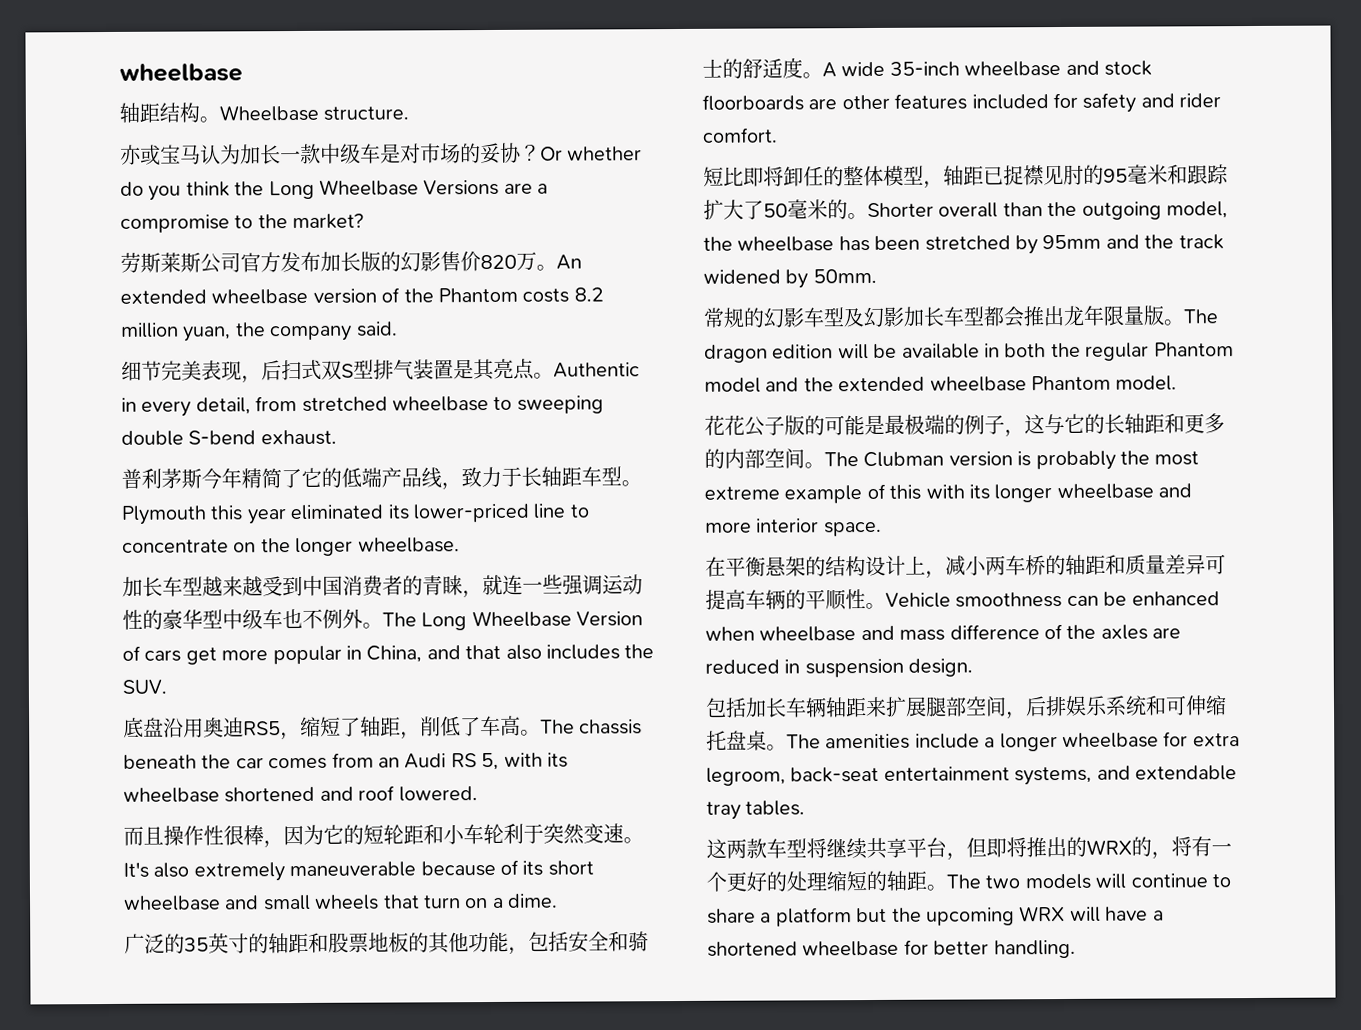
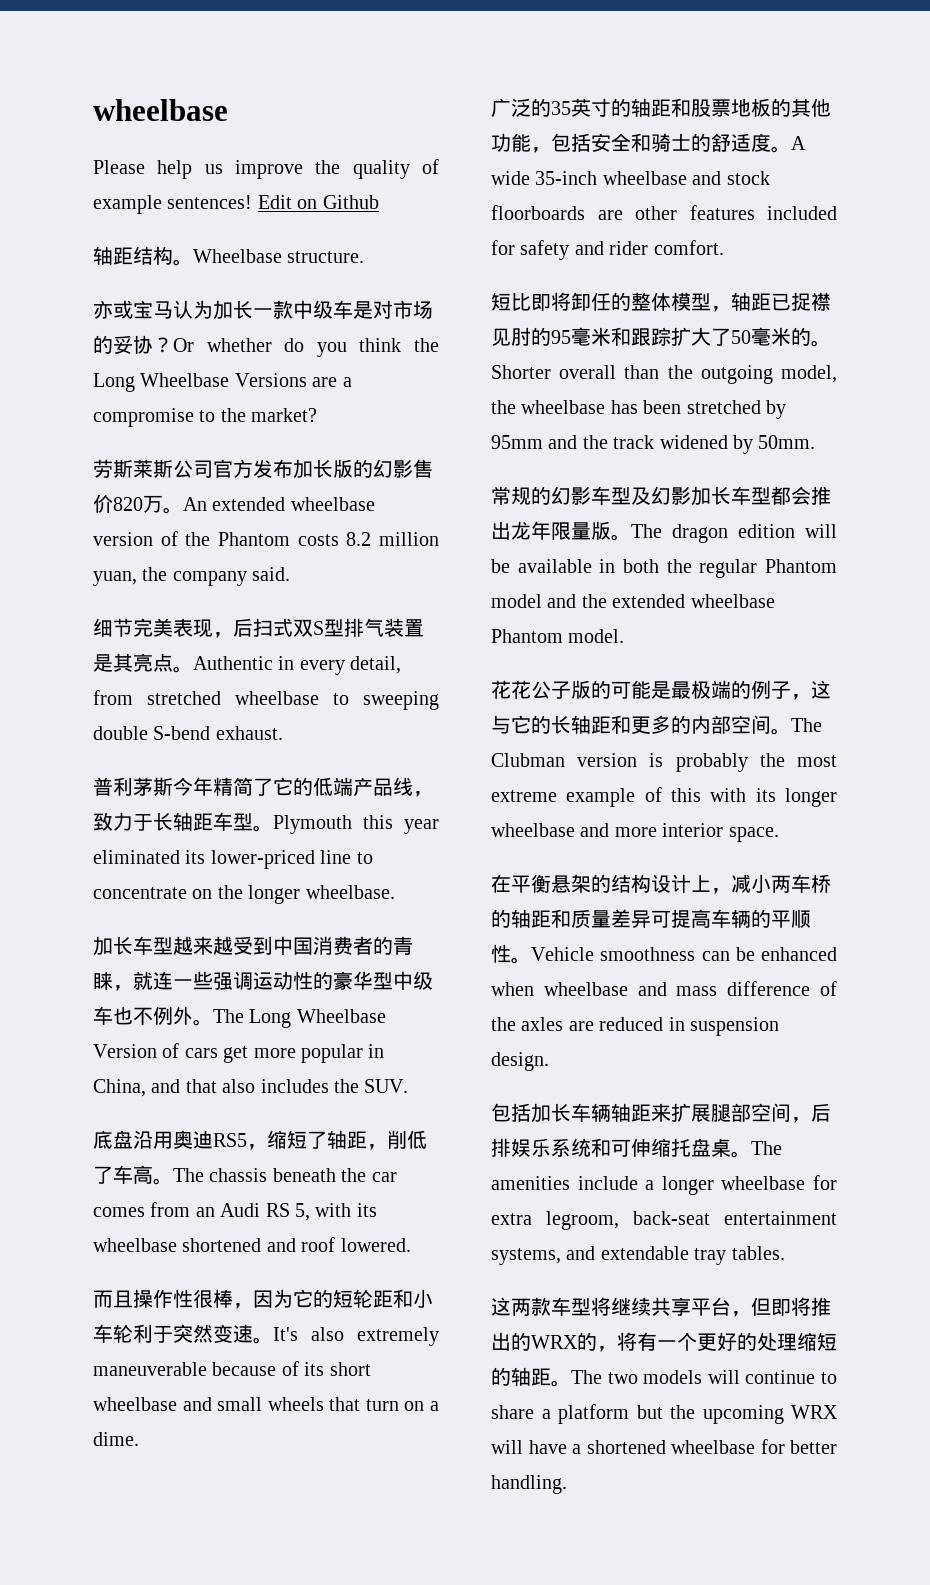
[119,63,243,82] wheelbase -> [93,99,228,121] [93,159,439,179] [93,195,379,214] wheelbase // Please help us improve the quality of example sentences! Edit on Github

